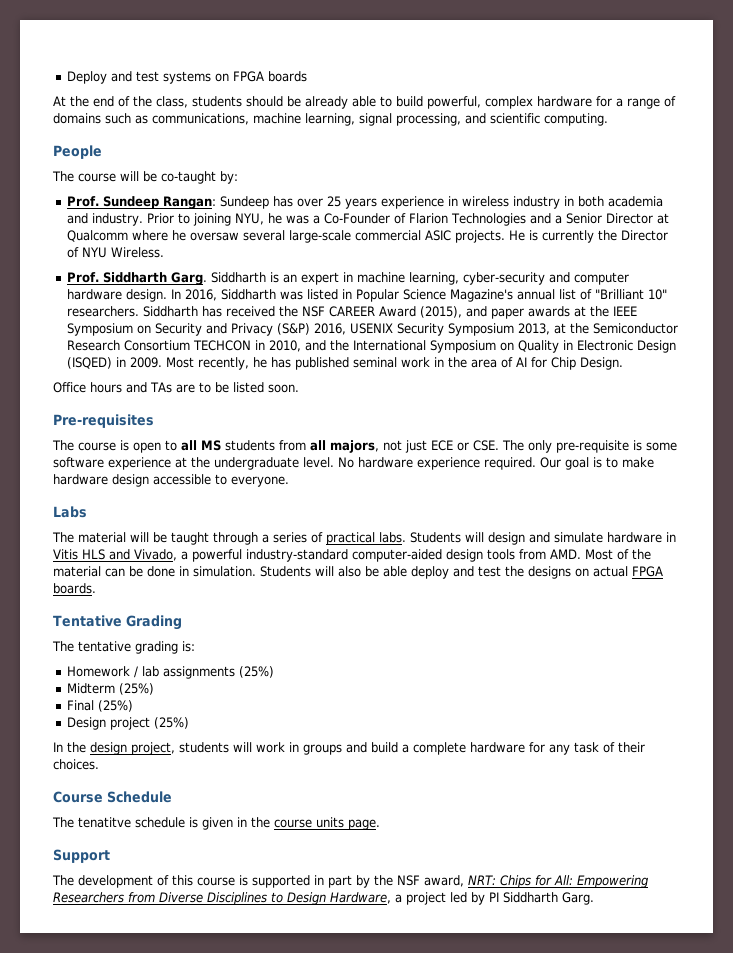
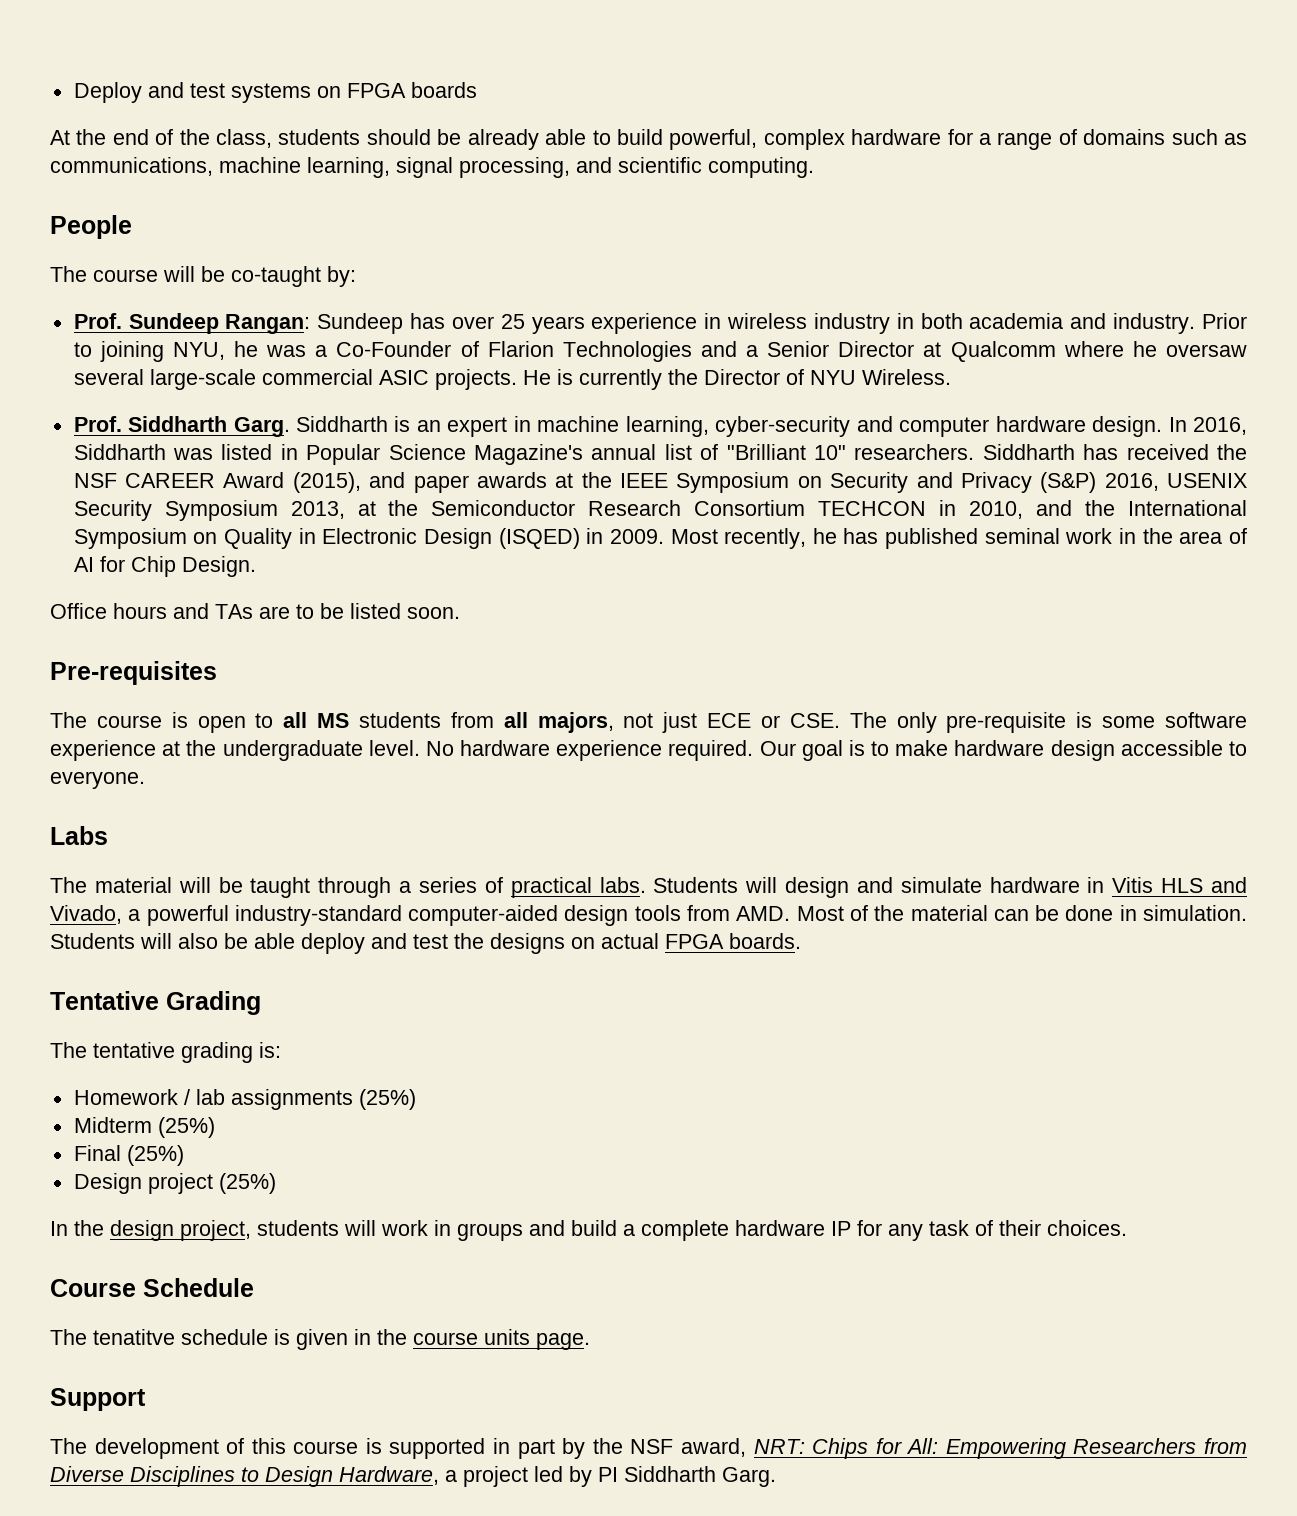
(525, 747) none -> [831,1221,851,1236] IP

